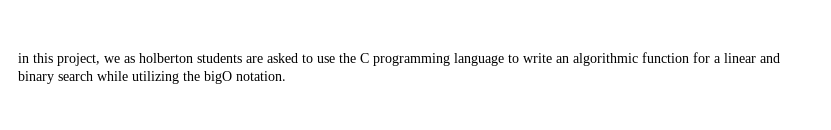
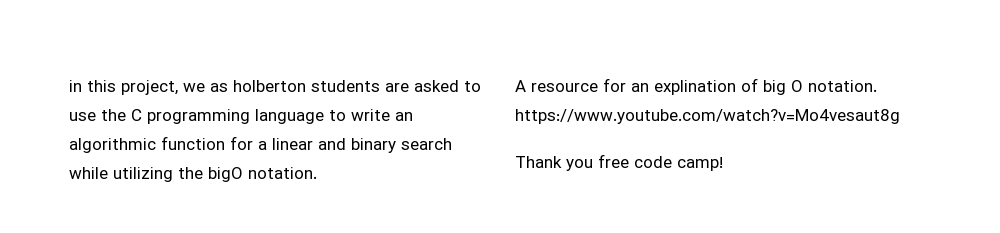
(286, 76) none -> [515,78,877,95] [515,109,900,124] [515,154,723,171] // A resource for an explination of big O notation. https://www.youtube.com/watch?v=Mo4vesaut8g // Thank you free code camp!

